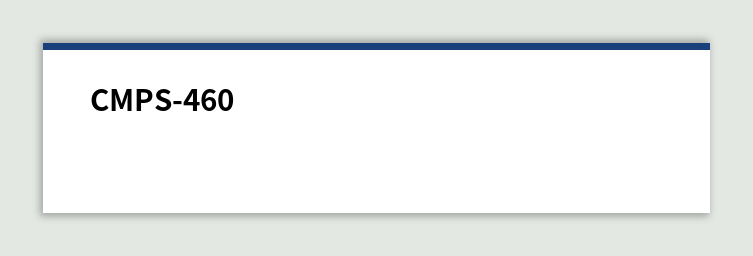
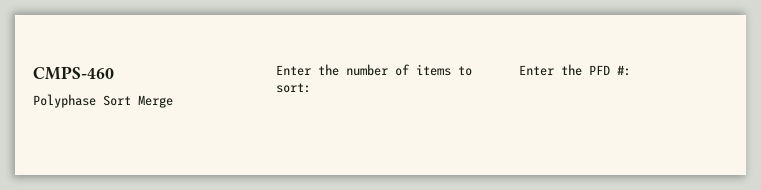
(234, 100) none -> [33,94,173,108] [276,64,472,76] [276,83,311,93] [519,64,631,76] // Polyphase Sort Merge // Enter the number of items to sort: // Enter the PFD #:

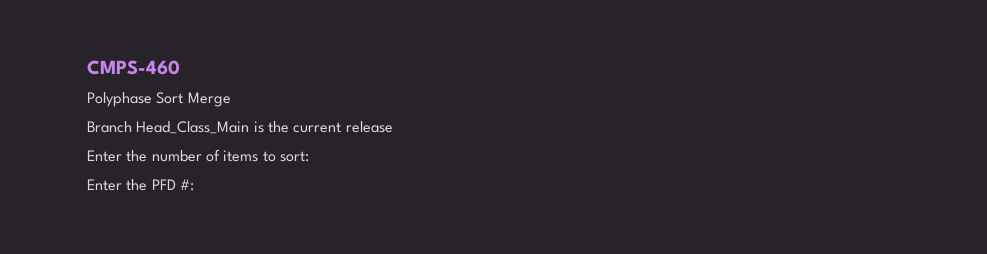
(173, 101) none -> [87,121,393,134] // Branch Head_Class_Main is the current release

